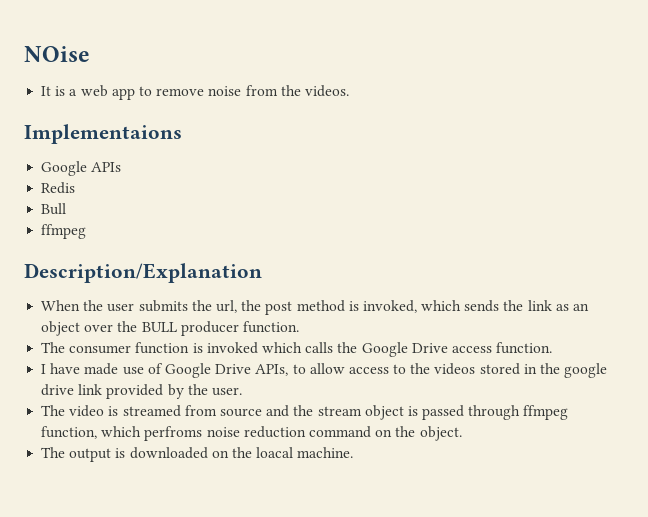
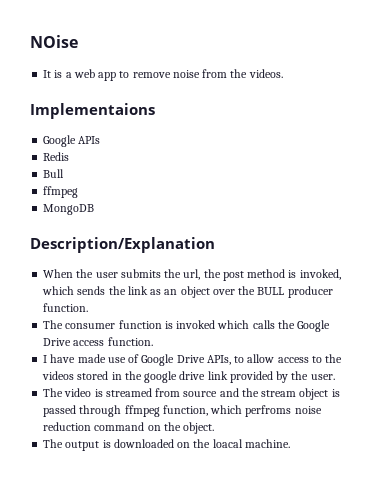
(87, 231) none -> [43,204,95,215] // MongoDB

